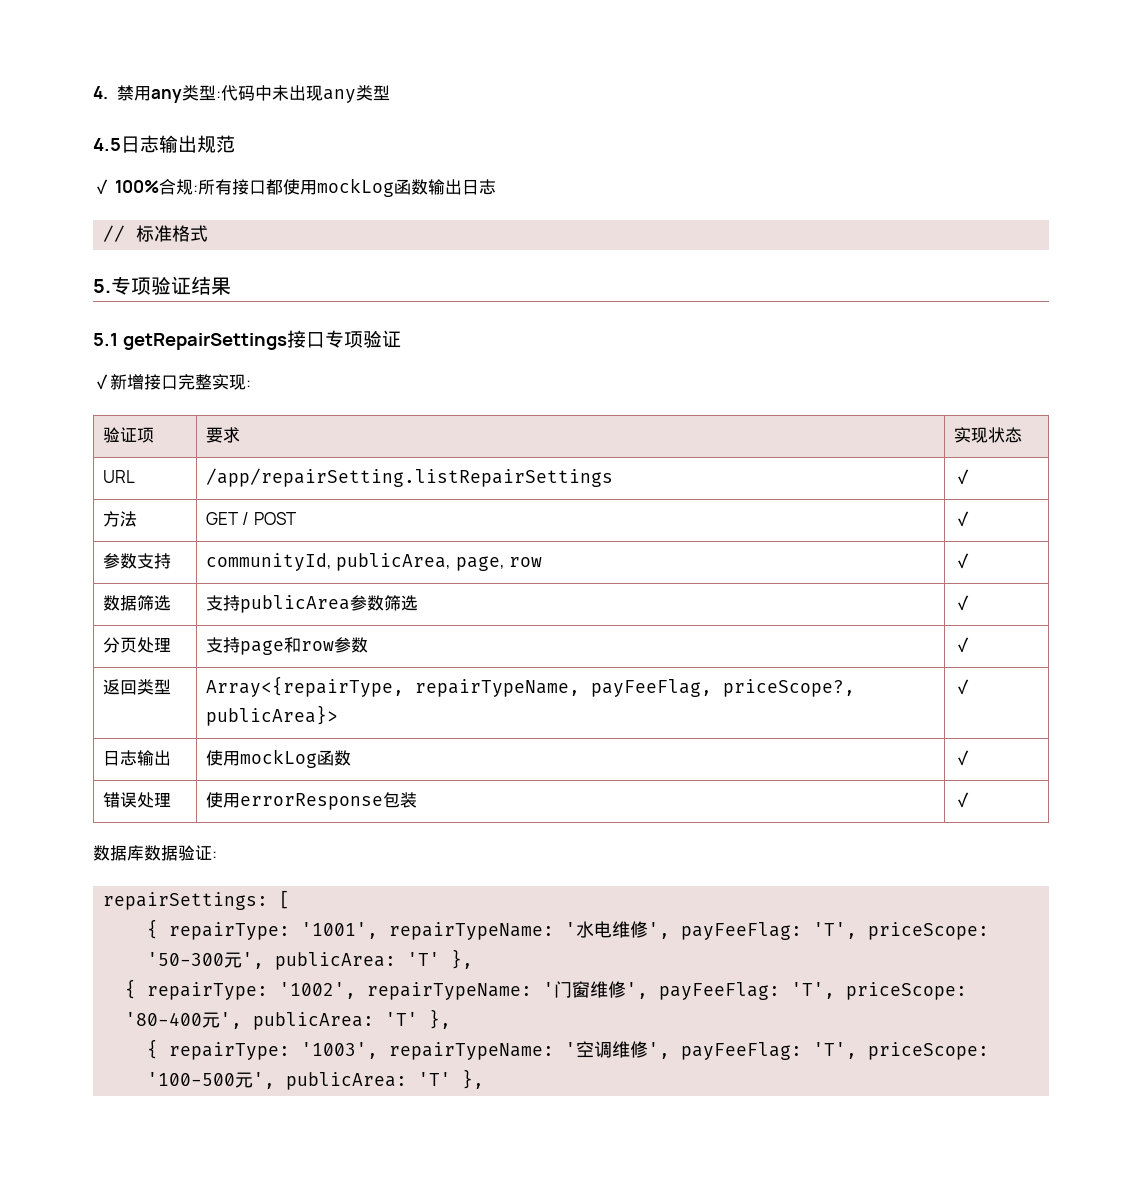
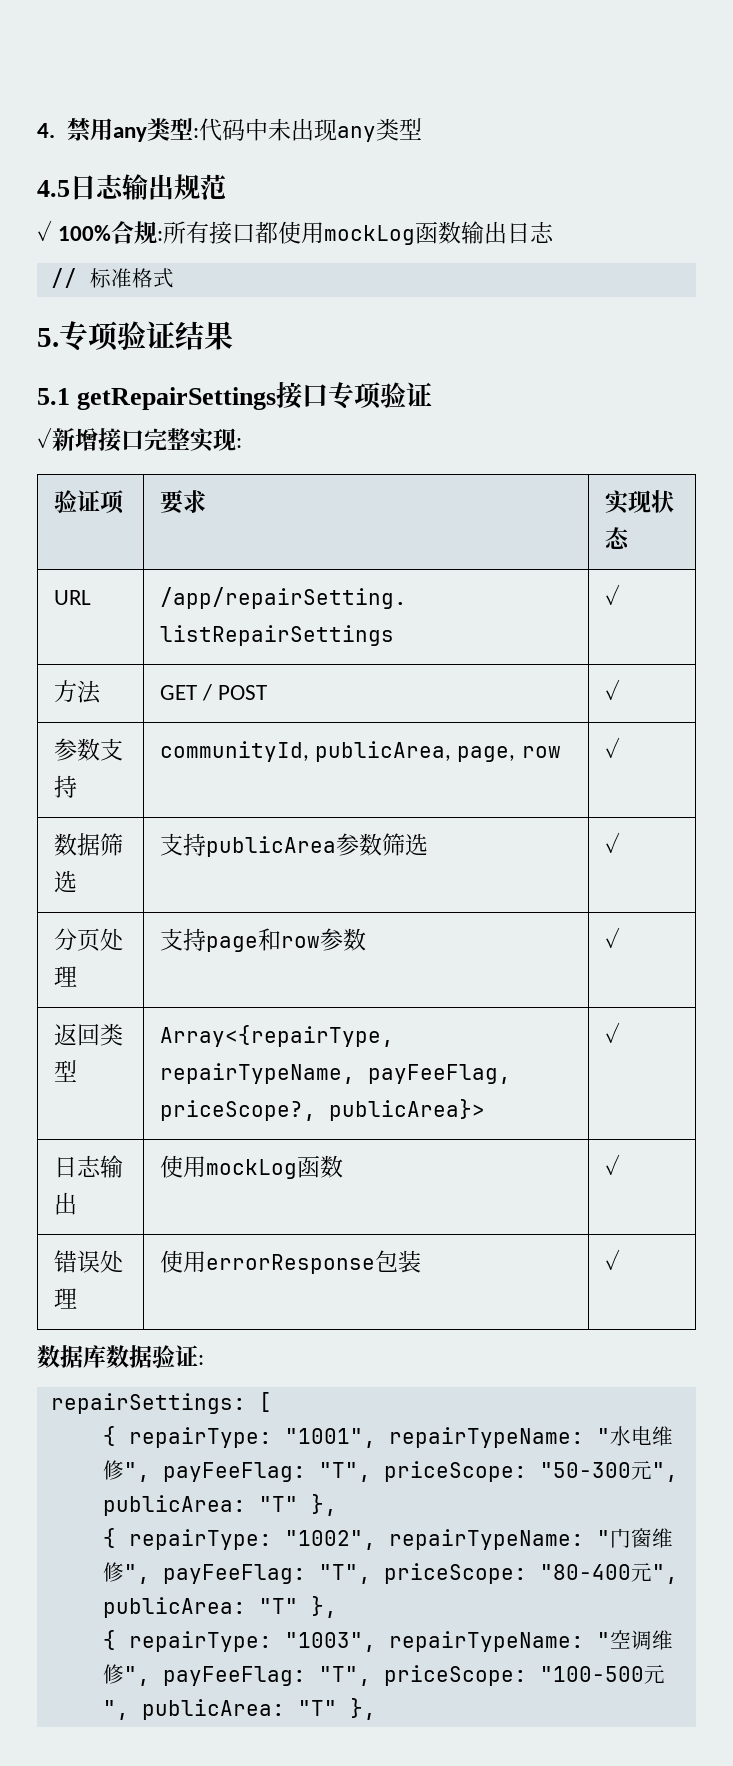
[301,921,990,940] [147,949,474,970] [125,979,968,1000] [125,1009,452,1030] [147,1039,990,1060] [147,1072,452,1090] '1001', repairTypeName: '水电维修', payFeeFlag: 'T', priceScope: '50-300元', publicArea: 'T' }, // { repairType: '1002', repairTypeName: '门窗维修', payFeeFlag: 'T', priceScope: '80-400元', publicArea: 'T' }, // { repairType: '1003', repairTypeName: '空调维修', payFeeFlag: 'T', priceScope: '100-500元', publicArea: 'T' -> [284,1426,673,1448] [102,1460,678,1482] [102,1494,337,1516] [102,1528,673,1550] [102,1562,678,1584] [102,1596,337,1618] [102,1630,673,1652] [102,1664,665,1686] [102,1699,337,1720] "1001", repairTypeName: "水电维修", payFeeFlag: "T", priceScope: "50-300元", publicArea: "T" }, // { repairType: "1002", repairTypeName: "门窗维修", payFeeFlag: "T", priceScope: "80-400元", publicArea: "T" }, // { repairType: "1003", repairTypeName: "空调维修", payFeeFlag: "T", priceScope: "100-500元", publicArea: "T"

